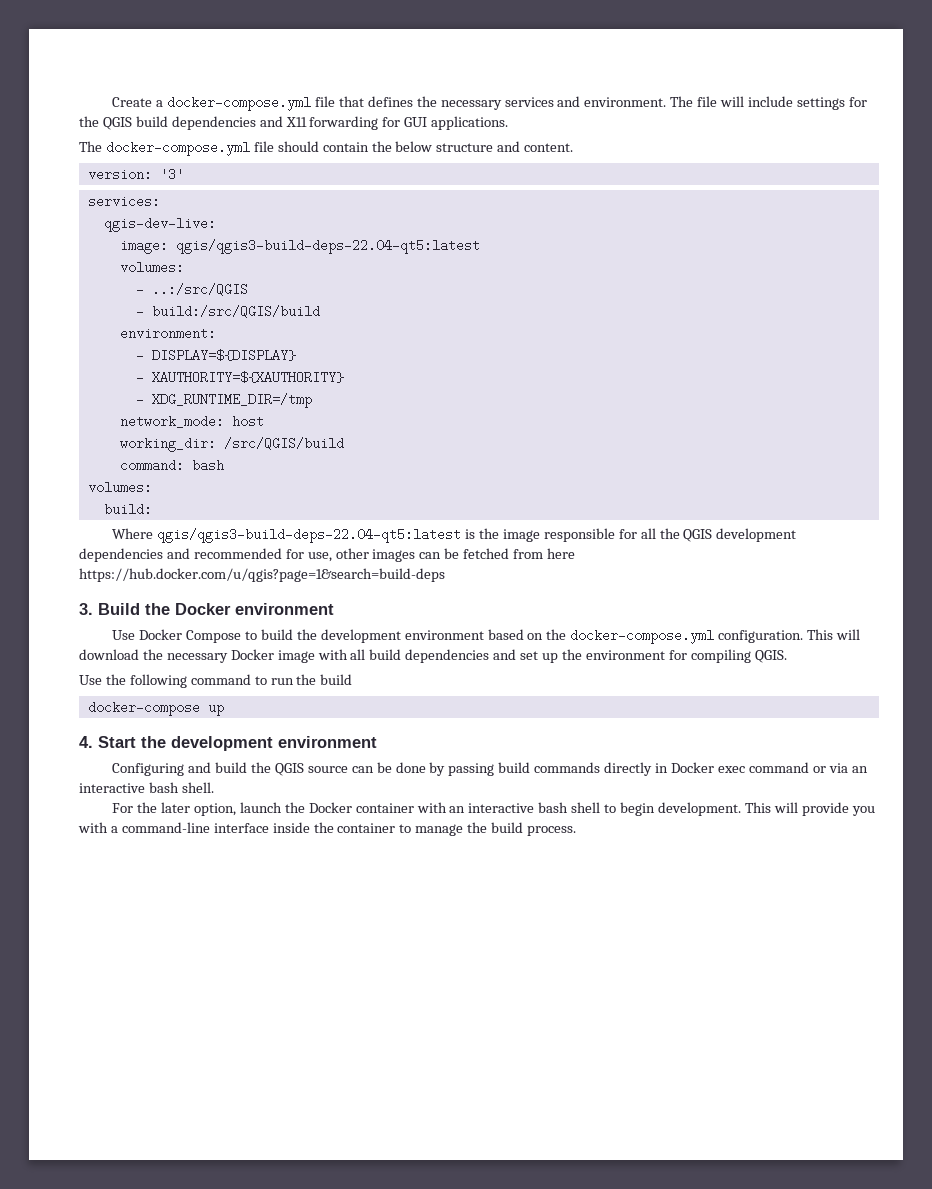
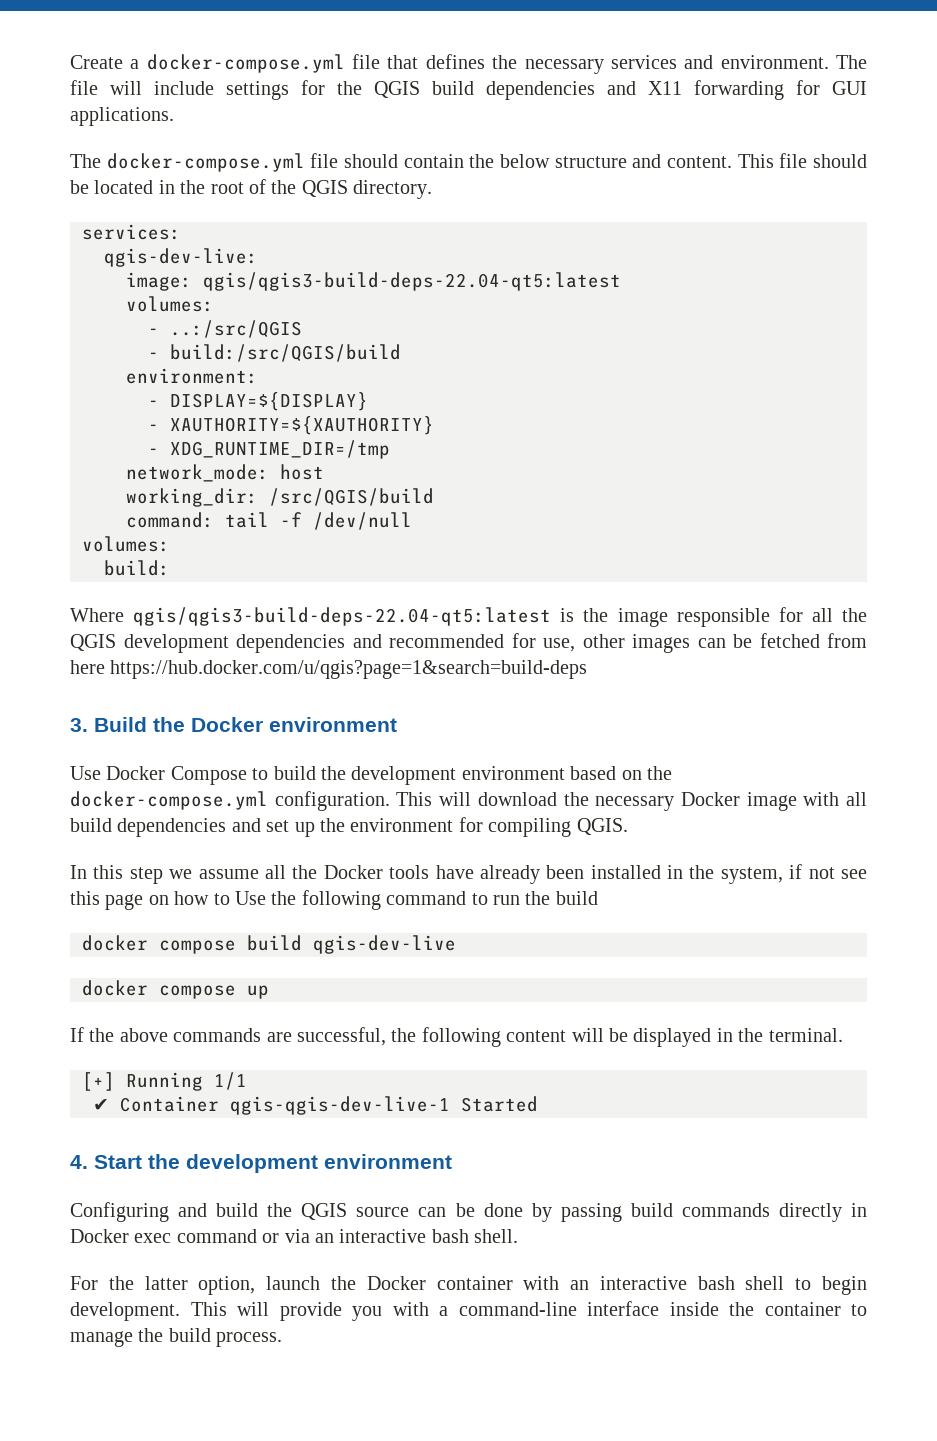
[87,168,184,181] // version: '3' -> [737,153,867,168] [70,179,433,199] This file should be located in the root of the QGIS directory.
[191,459,224,472] bash -> [225,512,412,530] tail -f /dev/null
(787, 656) none -> [70,864,868,884] [70,891,230,910] In this step we assume all the Docker tools have already been installed in the system, if not see this page on how to
[87,701,224,716] docker-compose up -> [82,935,456,954] [82,980,269,999] [70,1027,843,1047] [82,1072,247,1091] [93,1096,538,1115] docker compose build qgis-dev-live // docker compose up // If the above commands are successful, the following content will be displayed in the terminal. // [+] Running 1/1 // ✔ Container qgis-qgis-dev-live-1 Started
[161,802,191,813] later -> [144,1276,188,1290] latter

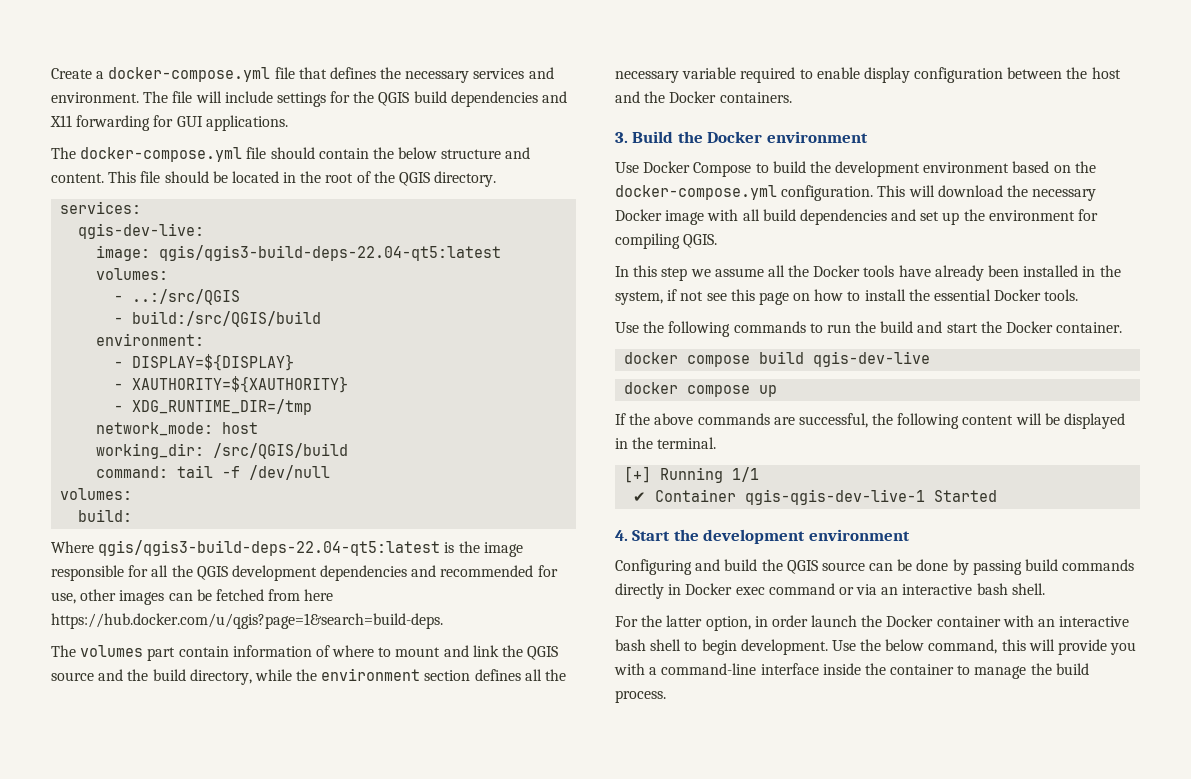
[110,660,588,679] https://hub.docker.com/u/qgis?page=1&search=build-deps -> [51,613,443,629] [51,645,559,661] [51,668,567,685] [615,67,1121,83] [615,91,792,103] https://hub.docker.com/u/qgis?page=1&search=build-deps. // The volumes part contain information of where to mount and link the QGIS source and the build directory, while the environment section defines all the necessary variable required to enable display configuration between the host and the Docker containers.
(230, 899) none -> [864,289,1079,301] install the essential Docker tools. //
[386,891,467,905] command -> [733,321,806,333] commands
(598, 898) none -> [917,321,1123,333] and start the Docker container.
(256, 1285) none -> [754,615,808,627] in order
[190,1302,227,1316] This -> [831,639,1026,654] Use the below command, this

